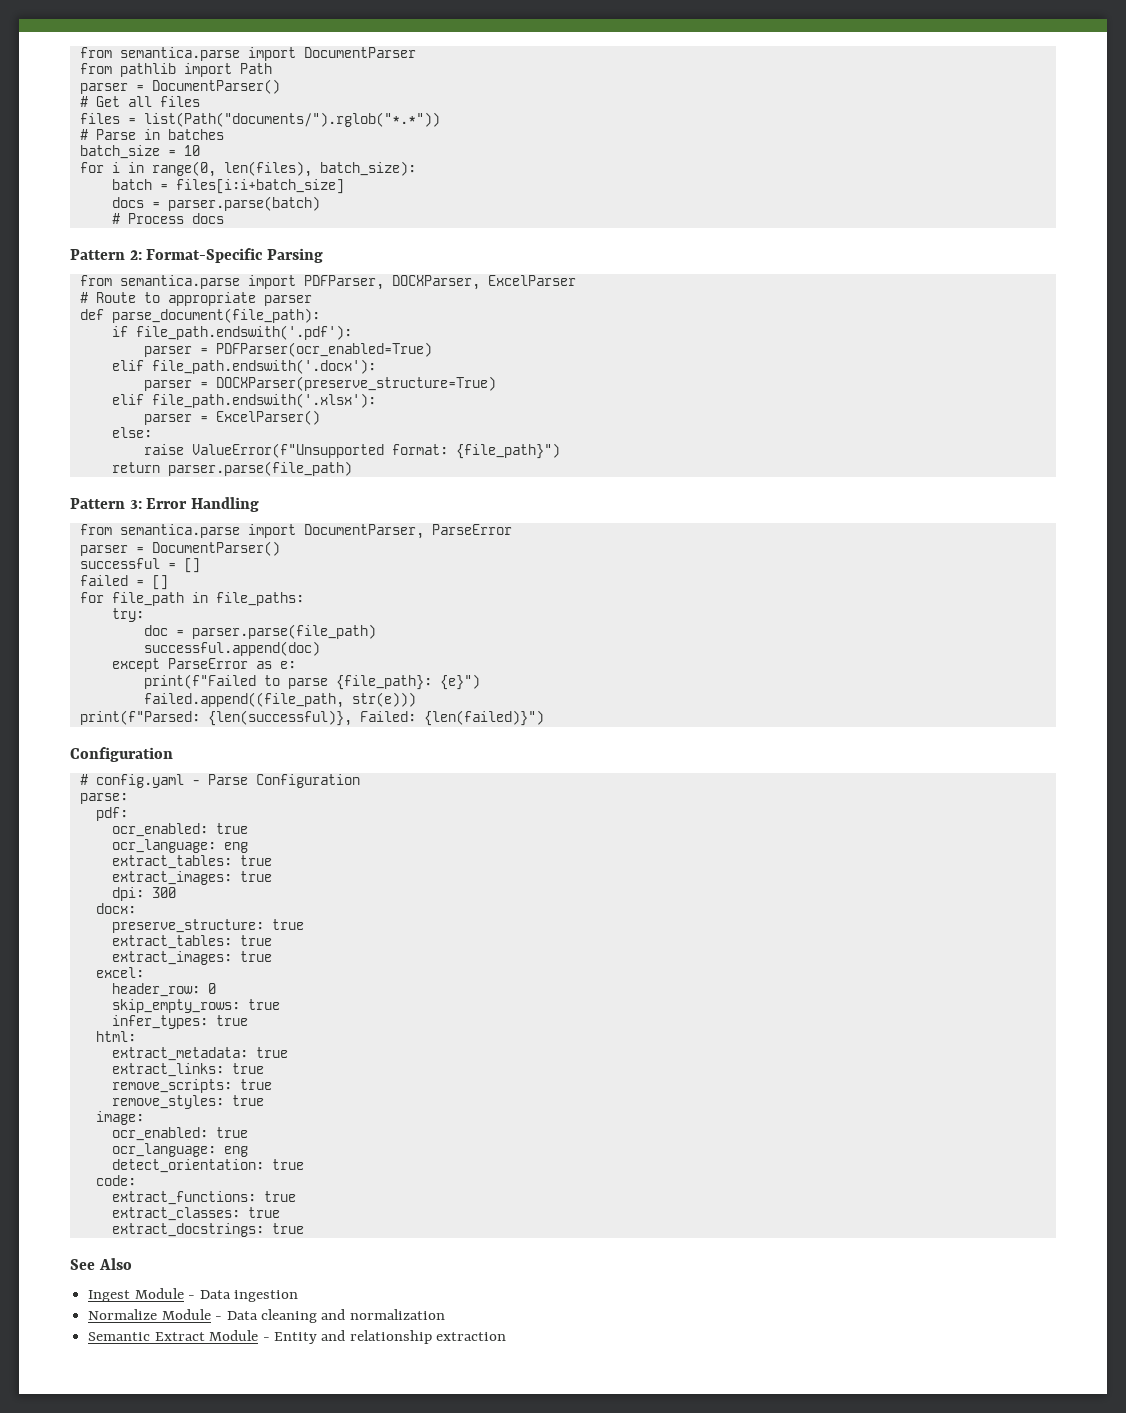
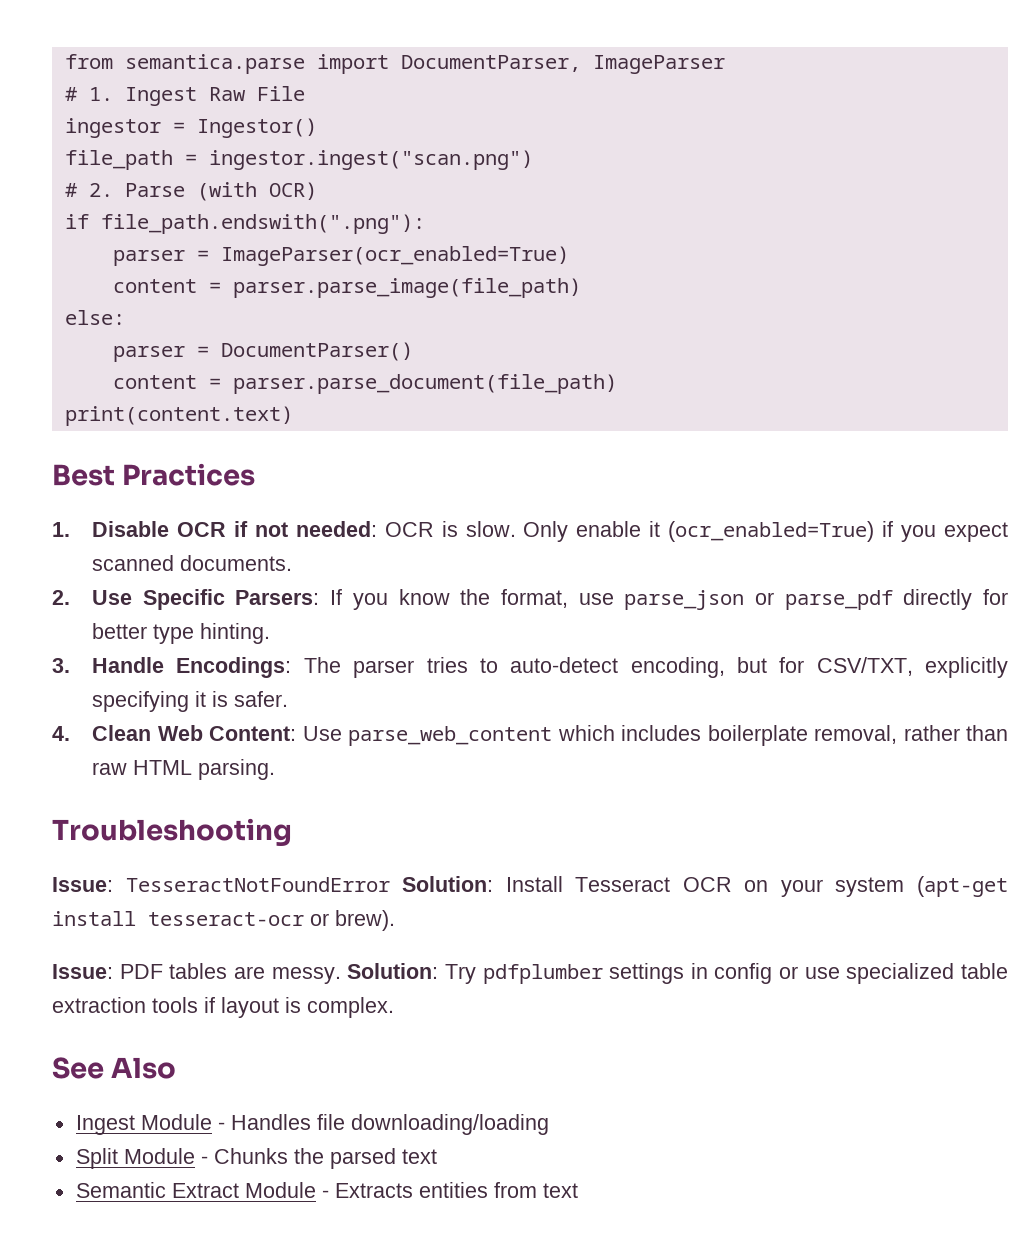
[79,47,416,61] [79,63,272,77] [79,79,280,94] [79,96,200,107] [79,112,440,127] [79,129,224,140] [79,145,200,159] [79,161,416,177] [111,179,344,194] [111,196,320,211] [111,213,224,224] [70,248,324,263] [79,275,576,290] [79,292,312,306] [79,308,320,323] [111,325,352,340] [143,342,432,357] [111,359,376,374] [143,376,496,391] [111,393,376,408] [143,410,320,425] [111,427,152,438] [143,443,560,459] [111,461,352,476] [70,497,260,512] [79,524,512,539] [79,541,280,556] [79,558,200,573] [79,575,168,590] [79,592,304,606] [111,608,144,622] [143,624,376,639] [143,641,320,656] [111,658,296,672] [143,674,480,690] [143,692,416,708] [79,710,544,726] [70,747,173,762] [79,774,360,788] [79,793,128,804] [95,807,128,821] [111,823,248,837] [111,839,248,853] [111,855,272,869] [111,871,272,885] [111,887,176,901] [95,903,136,914] [111,919,304,933] [111,935,272,949] [111,951,272,965] [95,967,144,978] [111,983,216,997] [111,999,280,1013] [111,1015,248,1029] [95,1031,136,1042] [111,1047,288,1061] [111,1063,264,1077] [111,1079,272,1093] [111,1095,264,1109] [95,1111,144,1125] [111,1127,248,1141] [111,1143,248,1157] [111,1159,304,1173] [95,1175,136,1186] [111,1191,296,1205] [111,1207,280,1221] [111,1223,304,1237] from semantica.parse import DocumentParser // from pathlib import Path // parser = DocumentParser() // # Get all files // files = list(Path("documents/").rglob("*.*")) // # Parse in batches // batch_size = 10 // for i in range(0, len(files), batch_size): // batch = files[i:i+batch_size] // docs = parser.parse(batch) // # Process docs // Pattern 2: Format-Specific Parsing // from semantica.parse import PDFParser, DOCXParser, ExcelParser // # Route to appropriate parser // def parse_document(file_path): // if file_path.endswith('.pdf'): // parser = PDFParser(ocr_enabled=True) // elif file_path.endswith('.docx'): // parser = DOCXParser(preserve_structure=True) // elif file_path.endswith('.xlsx'): // parser = ExcelParser() // else: // raise ValueError(f"Unsupported format: {file_path}") // return parser.parse(file_path) // Pattern 3: Error Handling // from semantica.parse import DocumentParser, ParseError // parser = DocumentParser() // successful = [] // failed = [] // for file_path in file_paths: // try: // doc = parser.parse(file_path) // successful.append(doc) // except ParseError as e: // print(f"Failed to parse {file_path}: {e}") // failed.append((file_path, str(e))) // print(f"Parsed: {len(successful)}, Failed: {len(failed)}") // Configuration // # config.yaml - Parse Configuration // parse: // pdf: // ocr_enabled: true // ocr_language: eng // extract_tables: true // extract_images: true // dpi: 300 // docx: // preserve_structure: true // extract_tables: true // extract_images: true // excel: // header_row: 0 // skip_empty_rows: true // infer_types: true // html: // extract_metadata: true // extract_links: true // remove_scripts: true // remove_styles: true // image: // ocr_enabled: true // ocr_language: eng // detect_orientation: true // code: // extract_functions: true // extract_classes: true // extract_docstrings: true -> [64,54,725,74] [64,86,305,106] [64,118,317,138] [64,150,533,170] [64,182,317,201] [64,214,425,234] [112,246,569,266] [112,278,581,298] [64,310,125,325] [112,342,413,362] [112,374,617,394] [64,406,293,426] [52,463,256,486] [52,521,1008,542] [92,555,293,571] [52,589,1009,610] [92,623,271,644] [52,657,1008,678] [92,691,289,712] [52,725,1009,746] [92,759,276,780] [52,818,292,846] [52,876,1008,897] [52,910,395,931] [52,963,1008,984] [52,997,394,1018] from semantica.parse import DocumentParser, ImageParser // # 1. Ingest Raw File // ingestor = Ingestor() // file_path = ingestor.ingest("scan.png") // # 2. Parse (with OCR) // if file_path.endswith(".png"): // parser = ImageParser(ocr_enabled=True) // content = parser.parse_image(file_path) // else: // parser = DocumentParser() // content = parser.parse_document(file_path) // print(content.text) // Best Practices // 1. Disable OCR if not needed: OCR is slow. Only enable it (ocr_enabled=True) if you expect scanned documents. // 2. Use Specific Parsers: If you know the format, use parse_json or parse_pdf directly for better type hinting. // 3. Handle Encodings: The parser tries to auto-detect encoding, but for CSV/TXT, explicitly specifying it is safer. // 4. Clean Web Content: Use parse_web_content which includes boilerplate removal, rather than raw HTML parsing. // Troubleshooting // Issue: TesseractNotFoundError Solution: Install Tesseract OCR on your system (apt-get install tesseract-ocr or brew). // Issue: PDF tables are messy. Solution: Try pdfplumber settings in config or use specialized table extraction tools if layout is complex.
[199,1290,298,1302] [88,1309,445,1323] Data ingestion // Normalize Module - Data cleaning and normalization -> [230,1114,549,1135] [75,1148,437,1169] Handles file downloading/loading // Split Module - Chunks the parsed text
[273,1330,507,1344] Entity and relationship extraction -> [334,1182,578,1198] Extracts entities from text

